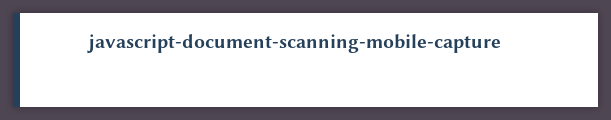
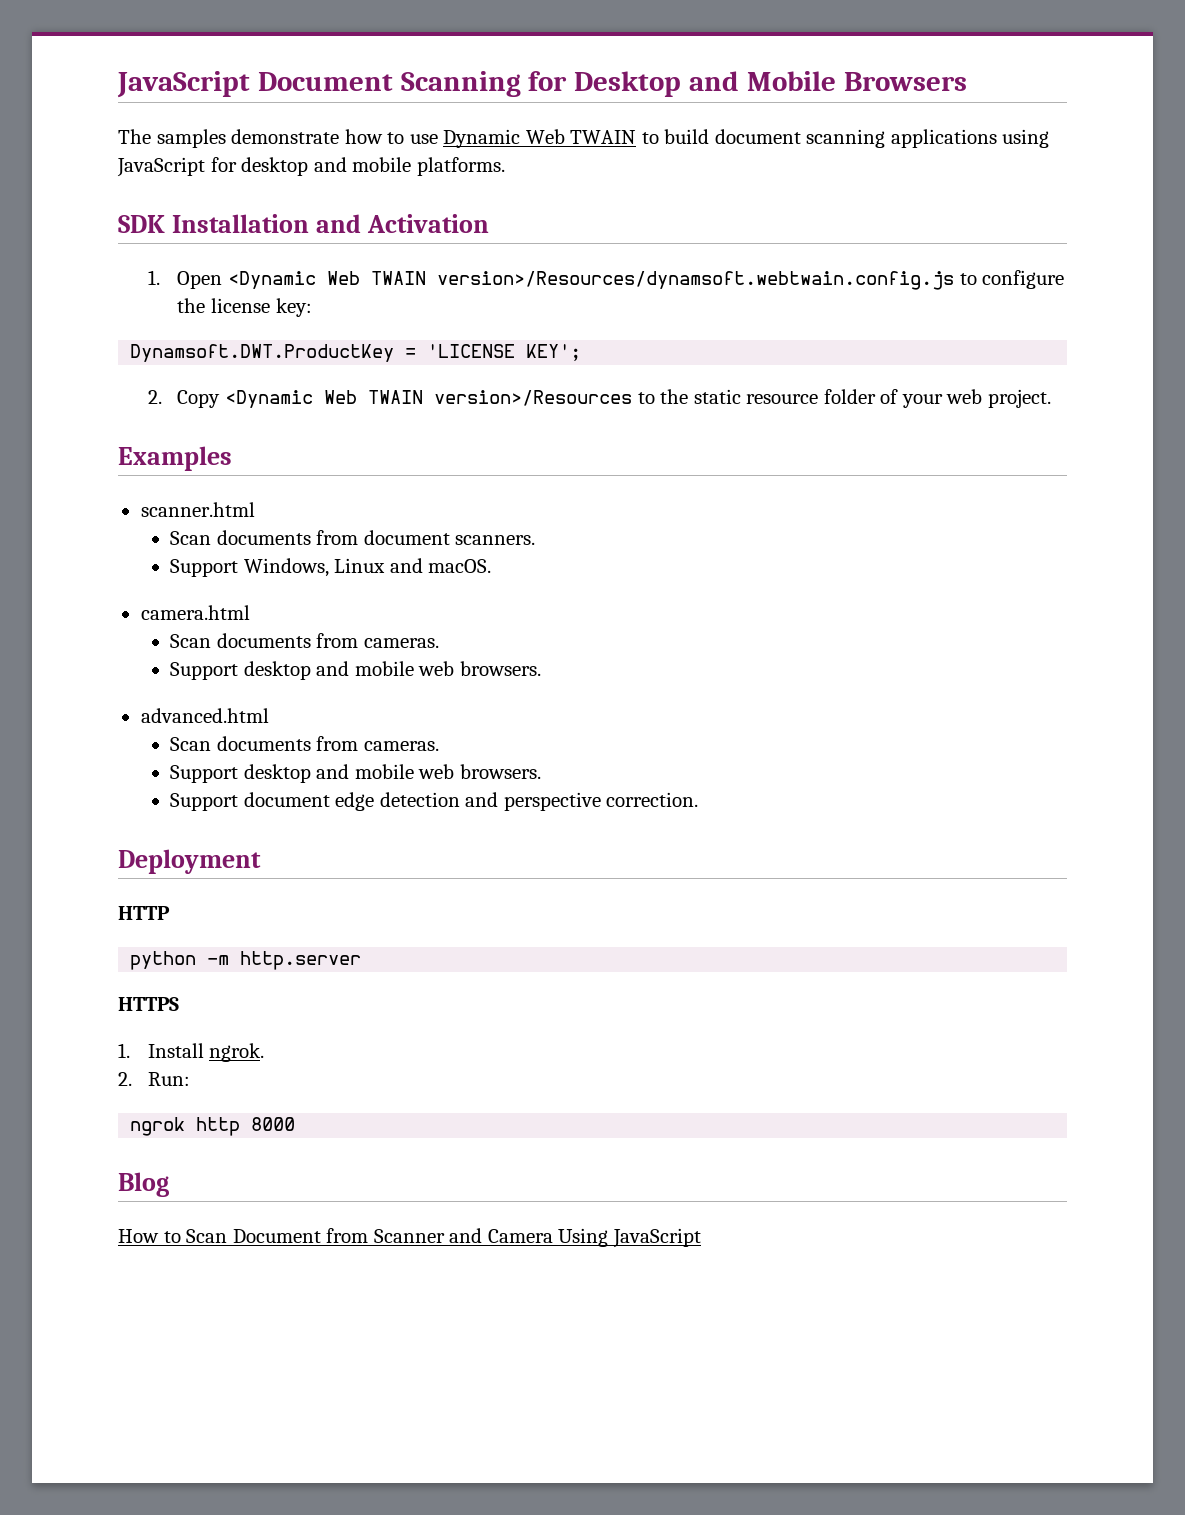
[87,34,501,53] javascript-document-scanning-mobile-capture -> [117,71,967,98] [118,129,1050,148] [117,157,505,177] [118,214,489,233] [147,270,1065,290] [177,298,312,317] [130,344,582,362] [147,389,1051,408] [118,446,232,471] [140,502,255,517] [170,530,536,545] [170,558,492,577] [140,605,250,620] [170,633,439,648] [170,661,541,680] [140,708,269,723] [170,736,439,751] [170,764,541,783] [170,792,699,811] [118,849,261,874] [118,906,170,920] [130,951,362,970] [118,997,179,1011] [118,1043,265,1062] [118,1072,190,1086] [130,1117,296,1136] [118,1172,169,1197] [118,1228,701,1248] JavaScript Document Scanning for Desktop and Mobile Browsers // The samples demonstrate how to use Dynamic Web TWAIN to build document scanning applications using JavaScript for desktop and mobile platforms. // SDK Installation and Activation // 1. Open <Dynamic Web TWAIN version>/Resources/dynamsoft.webtwain.config.js to configure the license key: // Dynamsoft.DWT.ProductKey = 'LICENSE KEY'; // 2. Copy <Dynamic Web TWAIN version>/Resources to the static resource folder of your web project. // Examples // scanner.html // Scan documents from document scanners. // Support Windows, Linux and macOS. // camera.html // Scan documents from cameras. // Support desktop and mobile web browsers. // advanced.html // Scan documents from cameras. // Support desktop and mobile web browsers. // Support document edge detection and perspective correction. // Deployment // HTTP // python -m http.server // HTTPS // 1. Install ngrok. // 2. Run: // ngrok http 8000 // Blog // How to Scan Document from Scanner and Camera Using JavaScript

